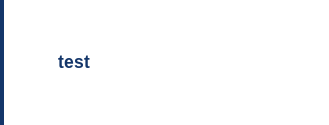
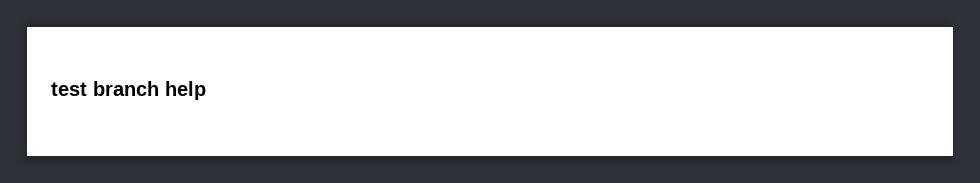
(90, 61) none -> [93,81,206,100] branch help

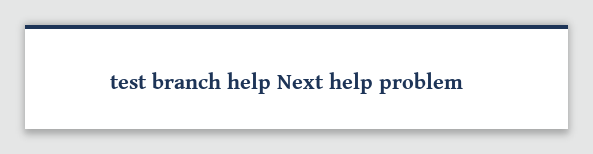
(206, 90) none -> [277,72,463,94] Next help problem

